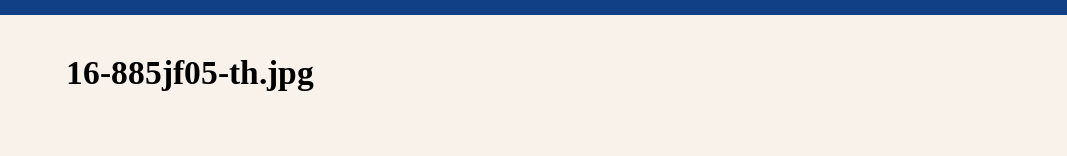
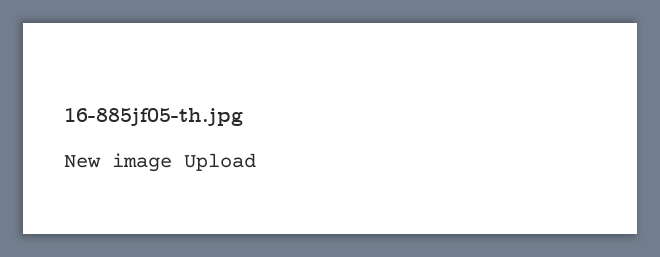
(314, 75) none -> [64,153,256,172] // New image Upload

